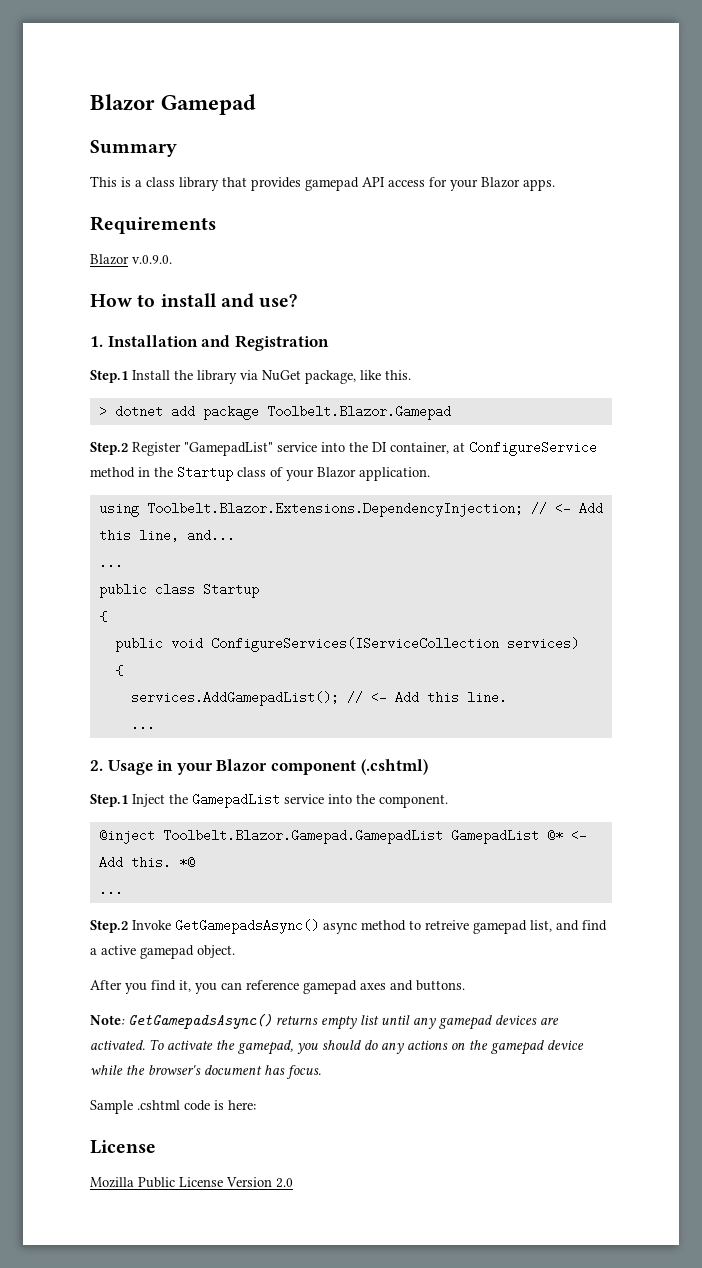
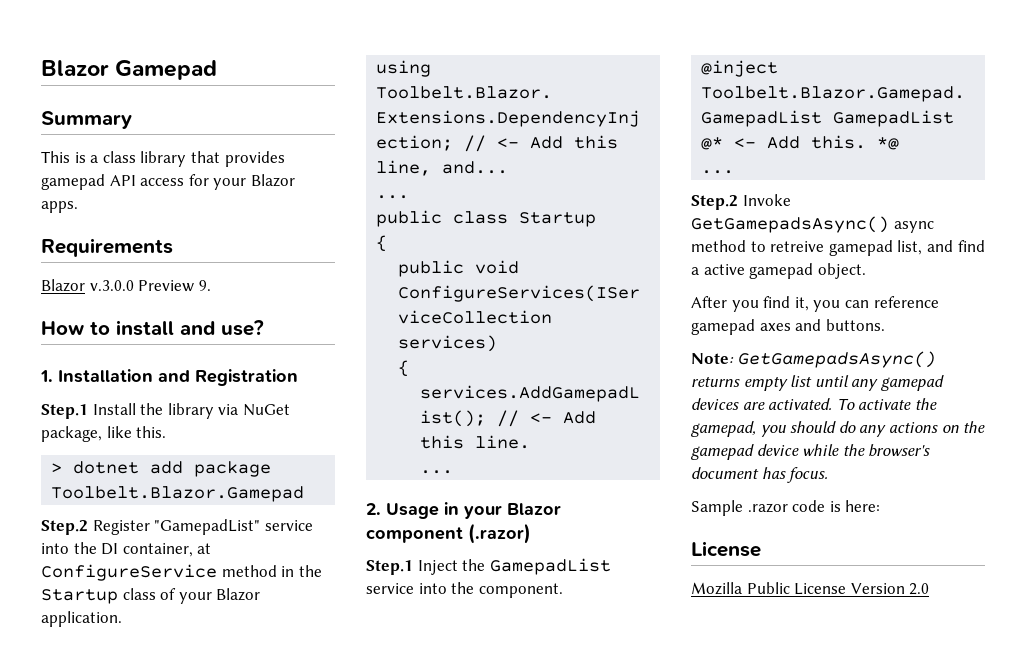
[132,255,172,264] v.0.9.0. -> [89,280,211,292] v.3.0.0 Preview 9.
[360,759,428,775] (.cshtml) -> [468,523,531,544] (.razor)
[137,1100,180,1110] .cshtml -> [747,503,788,513] .razor

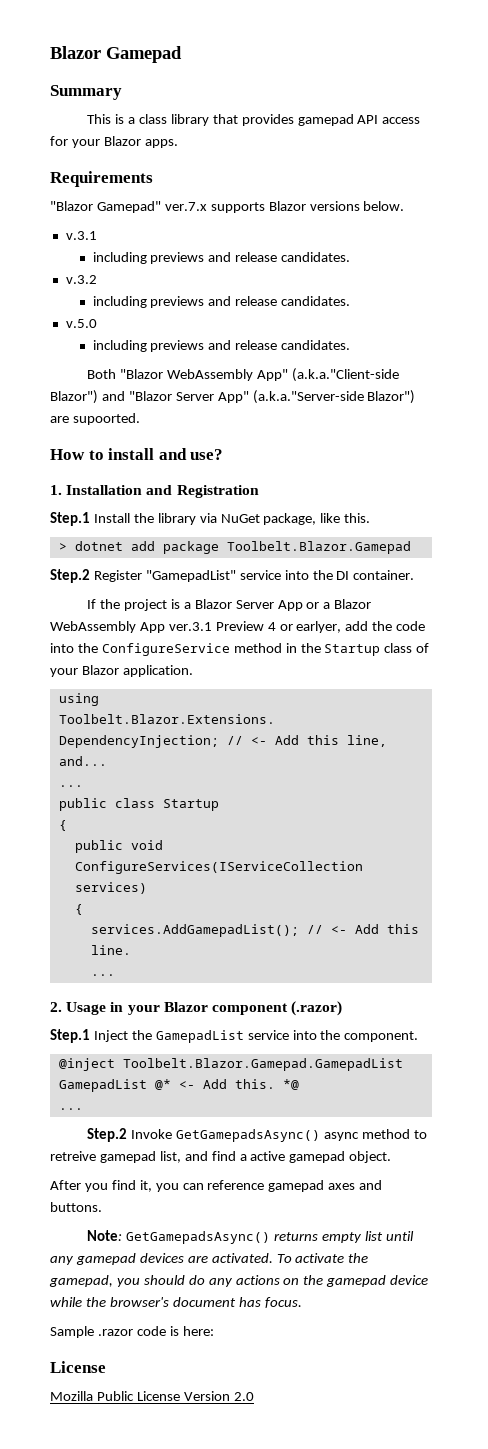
[41,279,211,292] Blazor v.3.0.0 Preview 9. -> [50,201,405,213] [65,231,97,240] [92,252,351,264] [65,275,97,284] [92,296,351,308] [65,319,97,328] [92,340,351,352] [87,368,399,382] [50,390,416,404] [50,413,140,425] "Blazor Gamepad" ver.7.x supports Blazor versions below. // v.3.1 // including previews and release candidates. // v.3.2 // including previews and release candidates. // v.5.0 // including previews and release candidates. // Both "Blazor WebAssembly App" (a.k.a."Client-side Blazor") and "Blazor Server App" (a.k.a."Server-side Blazor") are supoorted.
[122,543,212,557] container, at -> [353,570,415,580] [87,599,372,611] [50,621,426,633] [50,643,98,653] container. // If the project is a Blazor Server App or a Blazor WebAssembly App ver.3.1 Preview 4 or earlyer, add the code into the

